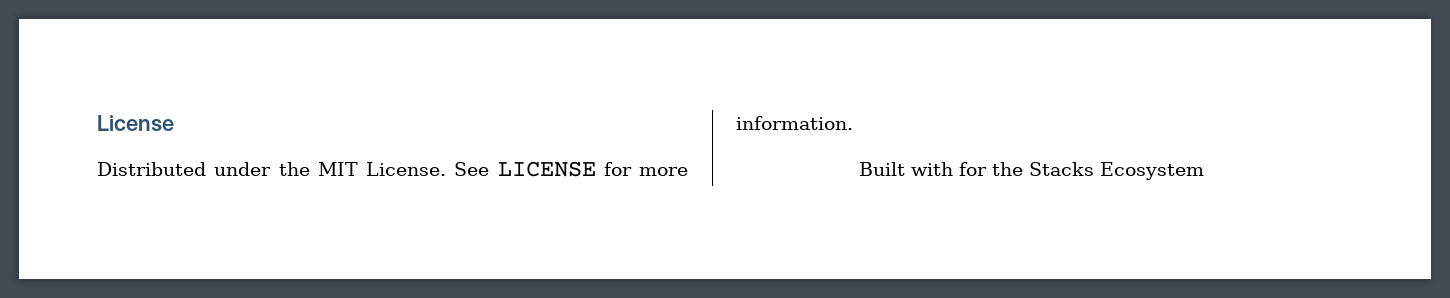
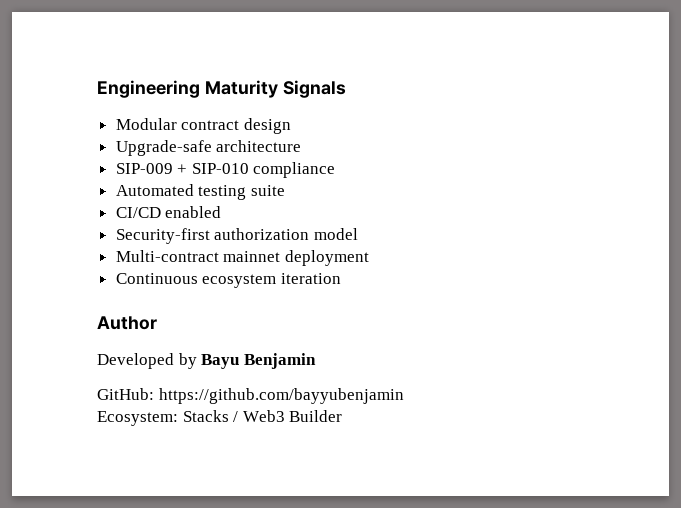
[97,115,174,132] [97,161,688,177] [736,116,853,130] [859,162,1204,180] License // Distributed under the MIT License. See LICENSE for more information. // Built with for the Stacks Ecosystem -> [97,80,346,98] [115,118,291,134] [115,140,302,156] [115,162,336,178] [115,184,285,200] [115,206,222,218] [115,228,358,244] [115,250,369,266] [115,273,341,288] [97,316,157,330] [97,353,316,369] [97,388,404,404] [97,410,343,426] Engineering Maturity Signals // Modular contract design // Upgrade-safe architecture // SIP-009 + SIP-010 compliance // Automated testing suite // CI/CD enabled // Security-first authorization model // Multi-contract mainnet deployment // Continuous ecosystem iteration // Author // Developed by Bayu Benjamin // GitHub: https://github.com/bayyubenjamin // Ecosystem: Stacks / Web3 Builder

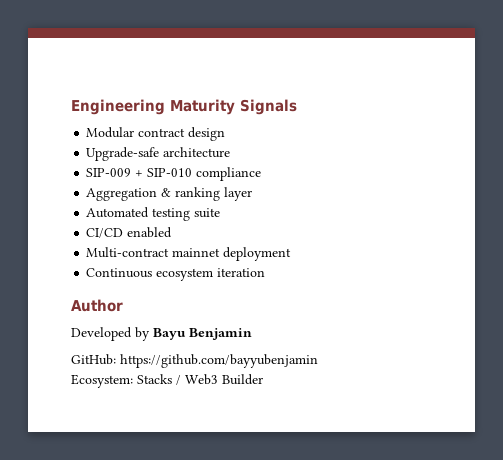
(336, 170) none -> [86,187,253,201] // Aggregation & ranking layer
[115,228,358,244] // Security-first authorization model -> (173, 232) none

